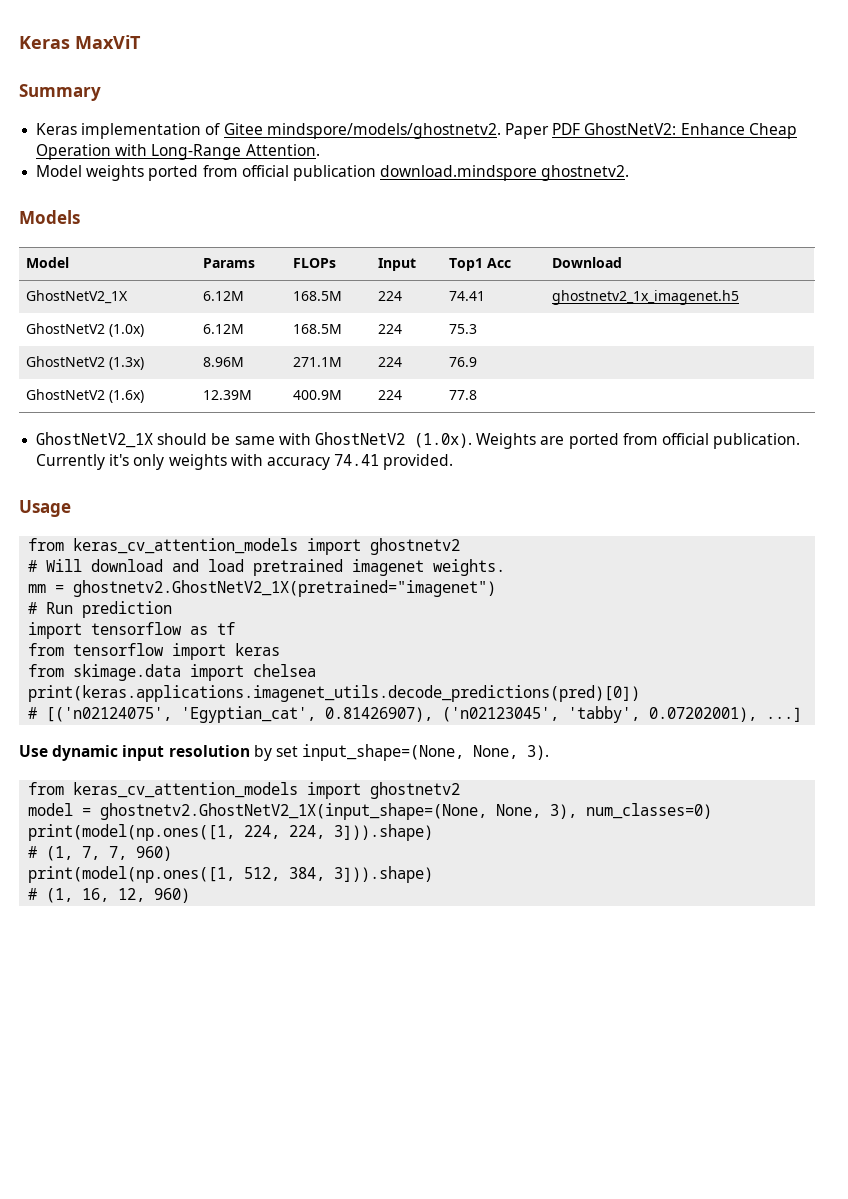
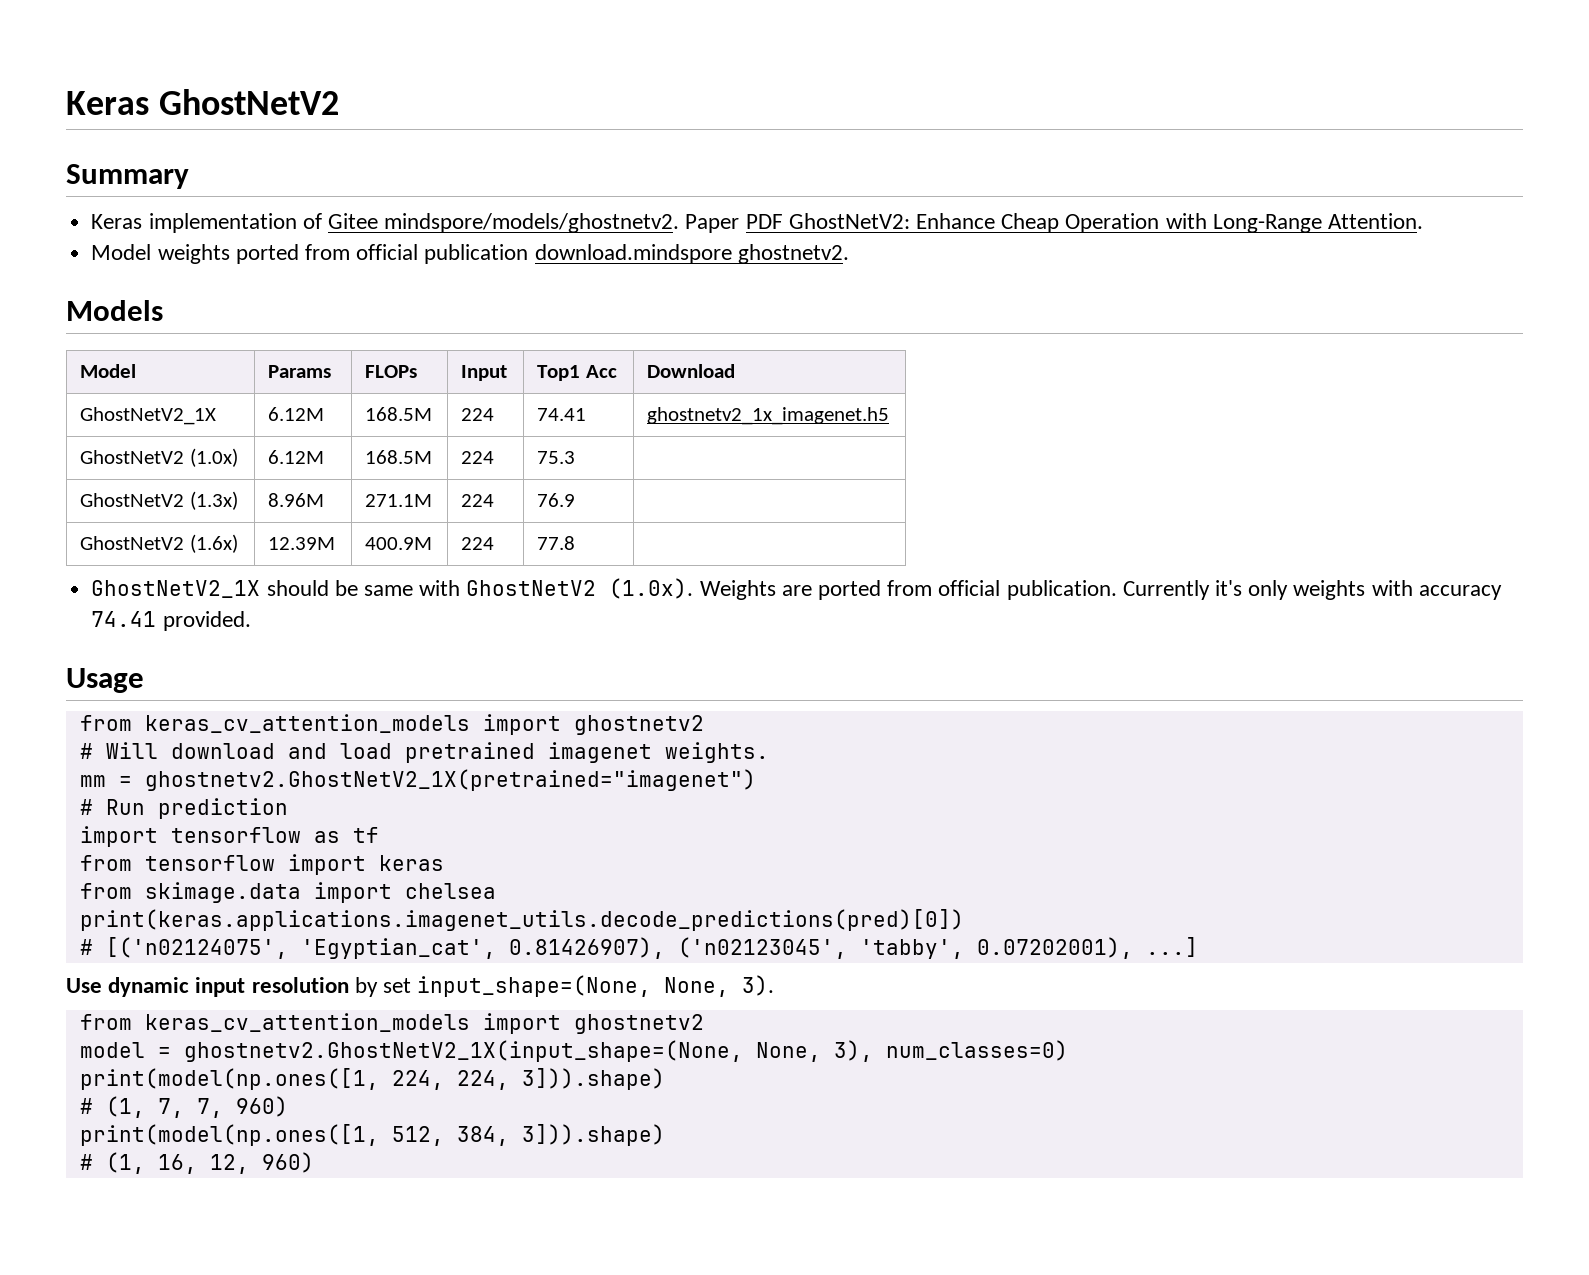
[19,35,141,49] Keras MaxViT -> [66,89,339,115] Keras GhostNetV2

